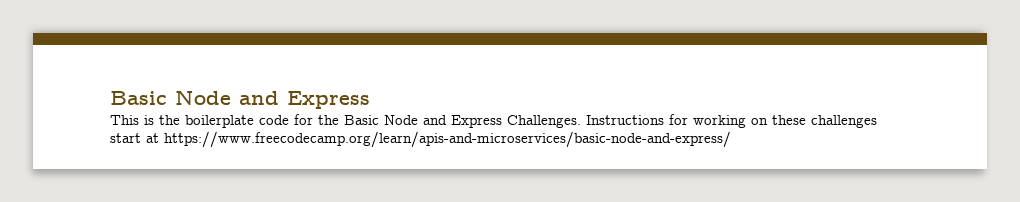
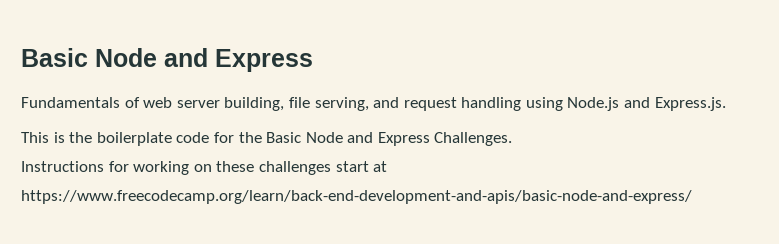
[110,90,370,109] Basic Node and Express -> [21,48,313,72] [21,97,726,111] Basic Node and Express // Fundamentals of web server building, file serving, and request handling using Node.js and Express.js.
(581, 121) none -> (513, 139) //
[164,131,731,148] https://www.freecodecamp.org/learn/apis-and-microservices/basic-node-and-express/ -> [21,190,692,204] https://www.freecodecamp.org/learn/back-end-development-and-apis/basic-node-and-express/

